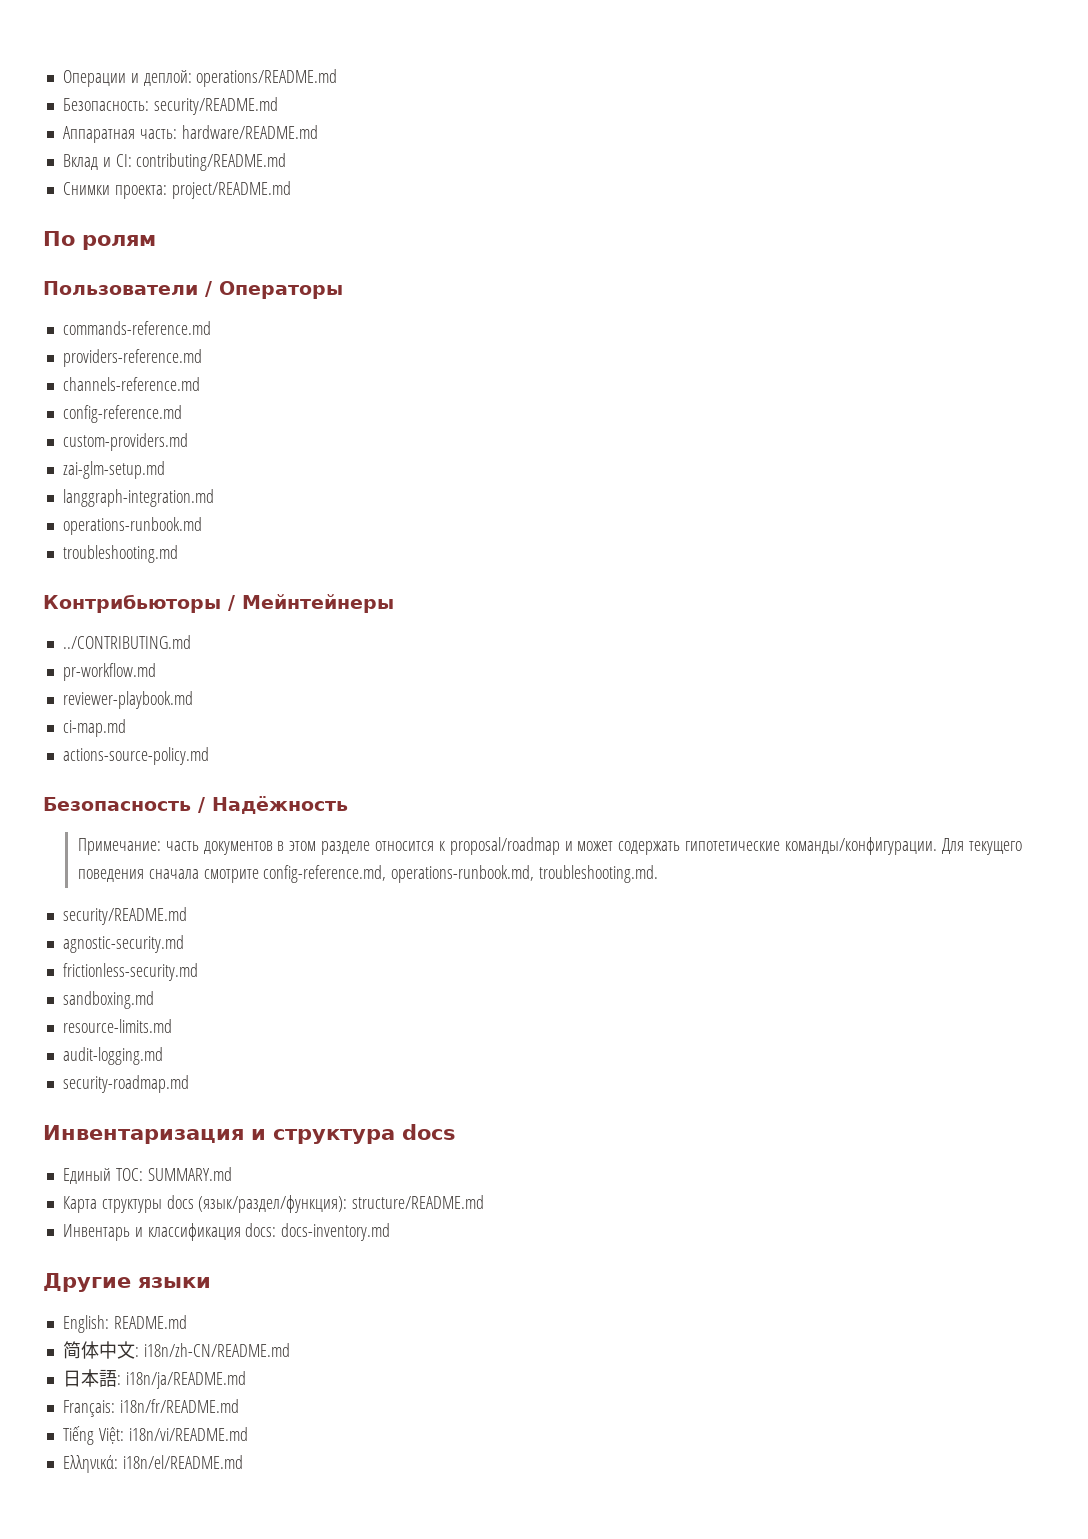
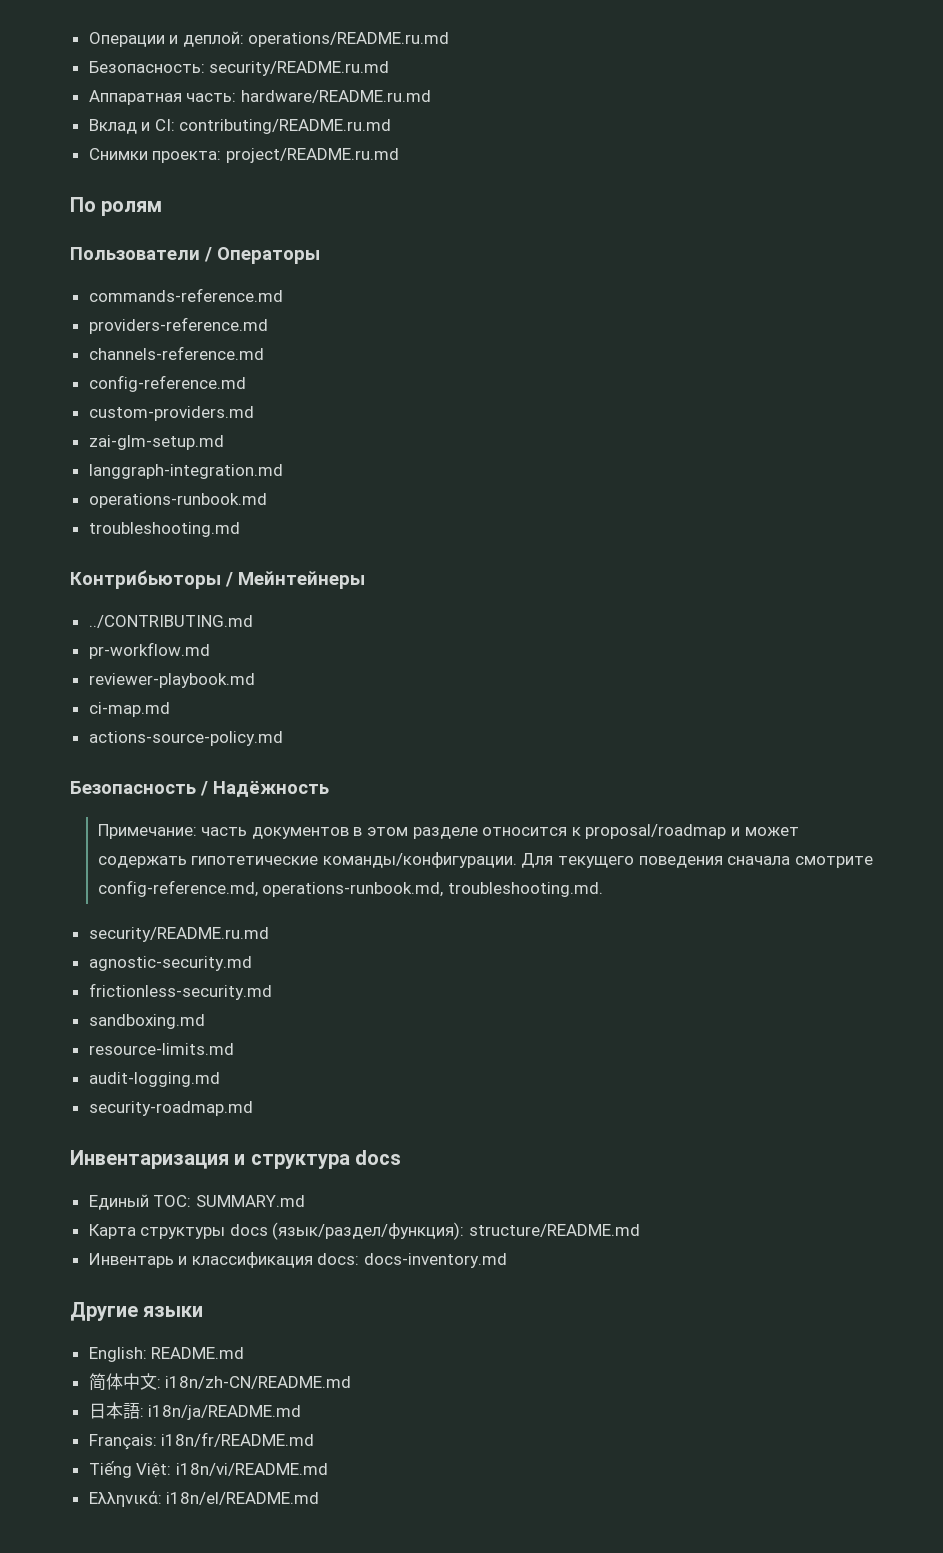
[196,69,338,87] operations/README.md -> [248,32,450,47] operations/README.ru.md
[153,97,278,115] security/README.md -> [209,61,390,76] security/README.ru.md
[181,125,318,139] hardware/README.md -> [240,90,431,103] hardware/README.ru.md
[136,153,287,171] contributing/README.md -> [179,119,392,134] contributing/README.ru.md
[171,181,291,199] project/README.md -> [225,148,399,163] project/README.ru.md
[62,907,187,925] security/README.md -> [88,927,269,942] security/README.ru.md

